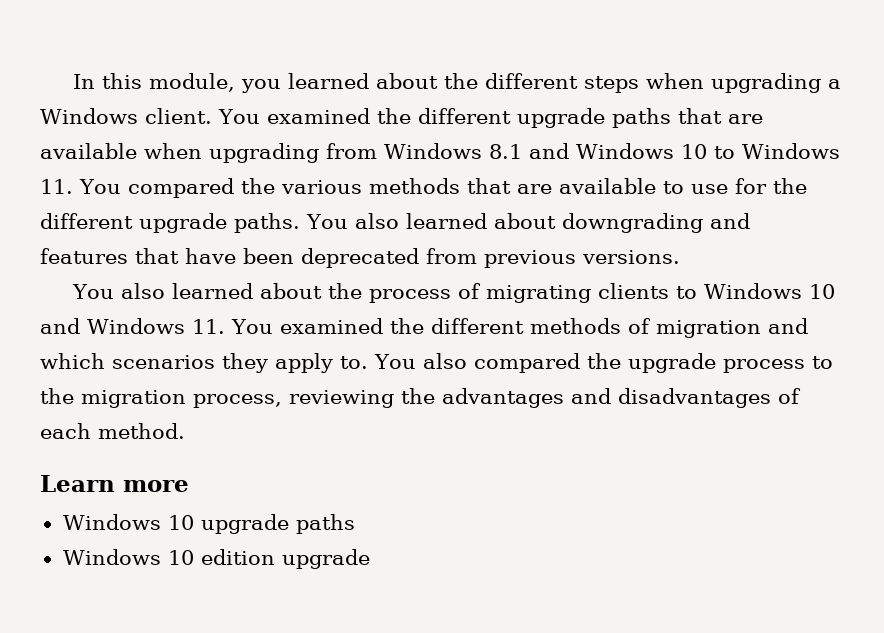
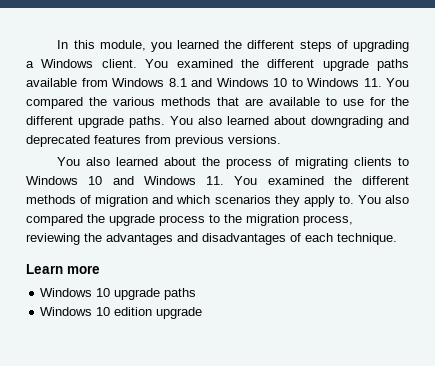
[375,73,438,89] about -> (220, 44) none
[645,73,704,89] when -> [336,40,348,49] of
[677,108,763,124] [40,143,319,163] that are available when upgrading -> [26,78,77,87] available
[40,248,419,268] features that have been deprecated -> [26,135,141,147] deprecated features
[98,423,185,439] method. -> [337,233,397,245] technique.

